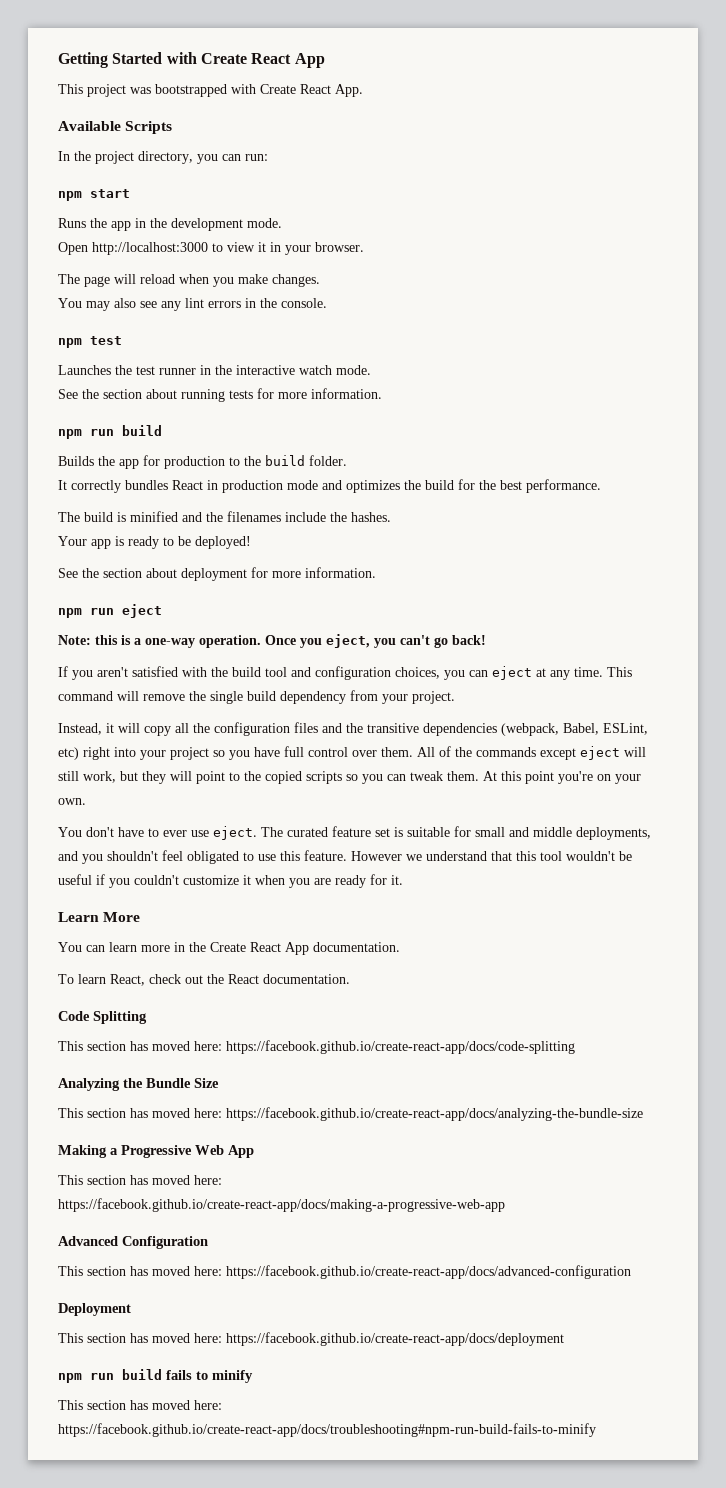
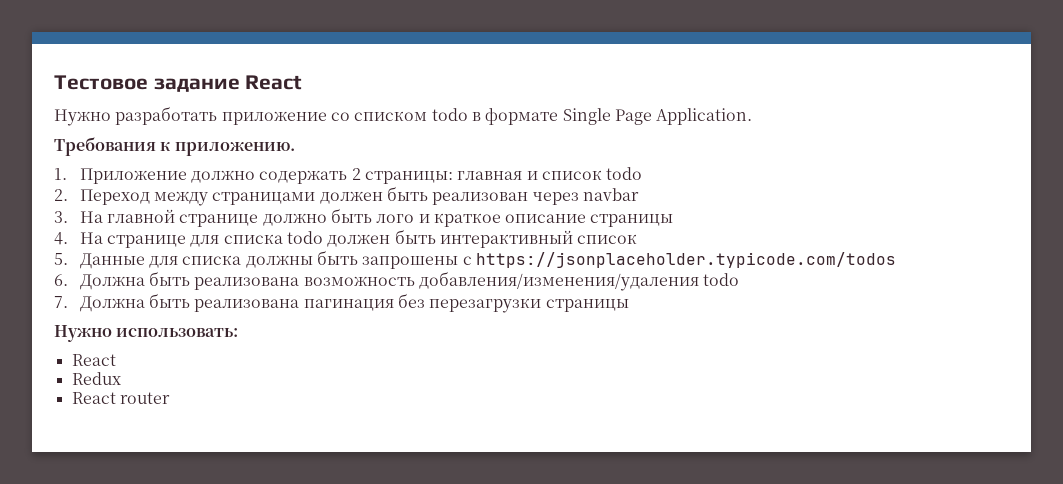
[58,52,325,68] [58,84,363,97] [58,121,173,134] [58,151,268,164] [58,189,130,201] [58,218,282,231] [58,242,364,255] [58,274,320,287] [58,298,327,311] [58,336,122,348] [58,365,371,375] [58,388,382,402] [58,425,162,439] [58,455,347,469] [58,479,601,493] [58,511,391,522] [58,536,251,549] [58,567,376,581] [58,604,162,618] [58,634,486,648] [58,666,632,680] [58,690,455,704] [58,722,648,736] [58,746,646,760] [58,771,641,784] [58,798,86,805] [58,826,651,840] [58,850,632,864] [58,874,403,888] [58,912,141,922] [58,942,400,955] [58,974,350,986] [58,1011,147,1024] [58,1040,575,1054] [58,1078,219,1091] [58,1107,643,1121] [58,1145,254,1158] [58,1175,222,1185] [58,1198,505,1212] [58,1236,208,1249] [58,1265,631,1279] [58,1303,131,1316] [58,1332,564,1346] [58,1369,253,1383] [58,1400,222,1410] [58,1423,596,1437] Getting Started with Create React App // This project was bootstrapped with Create React App. // Available Scripts // In the project directory, you can run: // npm start // Runs the app in the development mode. // Open http://localhost:3000 to view it in your browser. // The page will reload when you make changes. // You may also see any lint errors in the console. // npm test // Launches the test runner in the interactive watch mode. // See the section about running tests for more information. // npm run build // Builds the app for production to the build folder. // It correctly bundles React in production mode and optimizes the build for the best performance. // The build is minified and the filenames include the hashes. // Your app is ready to be deployed! // See the section about deployment for more information. // npm run eject // Note: this is a one-way operation. Once you eject, you can't go back! // If you aren't satisfied with the build tool and configuration choices, you can eject at any time. This command will remove the single build dependency from your project. // Instead, it will copy all the configuration files and the transitive dependencies (webpack, Babel, ESLint, etc) right into your project so you have full control over them. All of the commands except eject will still work, but they will point to the copied scripts so you can tweak them. At this point you're on your own. // You don't have to ever use eject. The curated feature set is suitable for small and middle deployments, and you shouldn't feel obligated to use this feature. However we understand that this tool wouldn't be useful if you couldn't customize it when you are ready for it. // Learn More // You can learn more in the Create React App documentation. // To learn React, check out the React documentation. // Code Splitting // This section has moved here: https://facebook.github.io/create-react-app/docs/code-splitting // Analyzing the Bundle Size // This section has moved here: https://facebook.github.io/create-react-app/docs/analyzing-the-bundle-size // Making a Progressive Web App // This section has moved here: https://facebook.github.io/create-react-app/docs/making-a-progressive-web-app // Advanced Configuration // This section has moved here: https://facebook.github.io/create-react-app/docs/advanced-configuration // Deployment // This section has moved here: https://facebook.github.io/create-react-app/docs/deployment // npm run build fails to minify // This section has moved here: https://facebook.github.io/create-react-app/docs/troubleshooting#npm-run-build-fails-to-minify -> [54,75,303,92] [54,106,753,126] [54,137,295,156] [54,167,643,184] [54,186,639,206] [54,208,674,227] [54,229,638,248] [54,250,896,269] [54,271,740,291] [54,293,629,313] [54,325,239,342] [71,354,116,366] [71,372,121,385] [71,392,170,404] Тестовое задание React // Нужно разработать приложение со списком todo в формате Single Page Application. // Требования к приложению. // 1. Приложение должно содержать 2 страницы: главная и список todo // 2. Переход между страницами должен быть реализован через navbar // 3. На главной странице должно быть лого и краткое описание страницы // 4. На странице для списка todo должен быть интерактивный список // 5. Данные для списка должны быть запрошены с https://jsonplaceholder.typicode.com/todos // 6. Должна быть реализована возможность добавления/изменения/удаления todo // 7. Должна быть реализована пагинация без перезагрузки страницы // Нужно использовать: // React // Redux // React router

